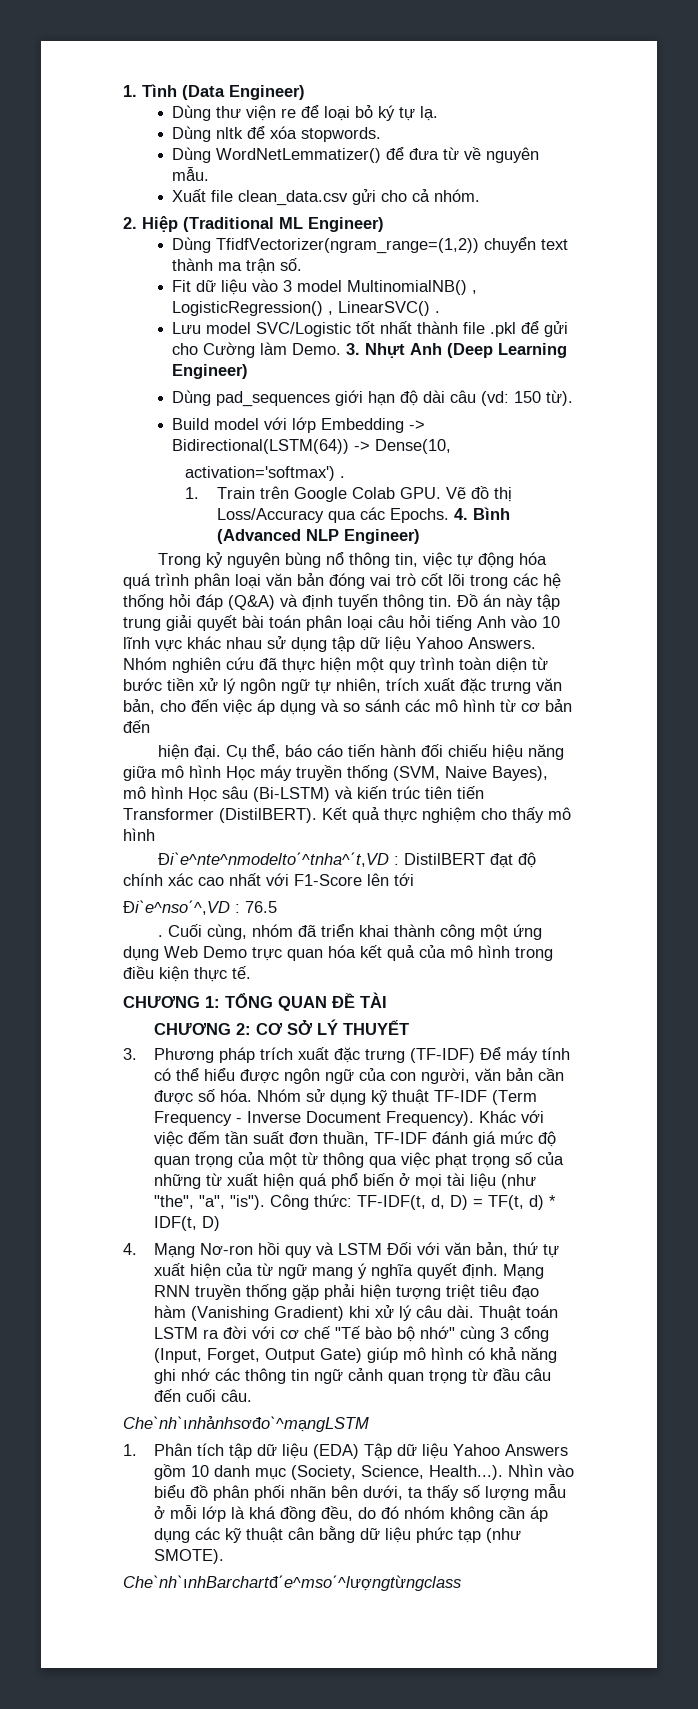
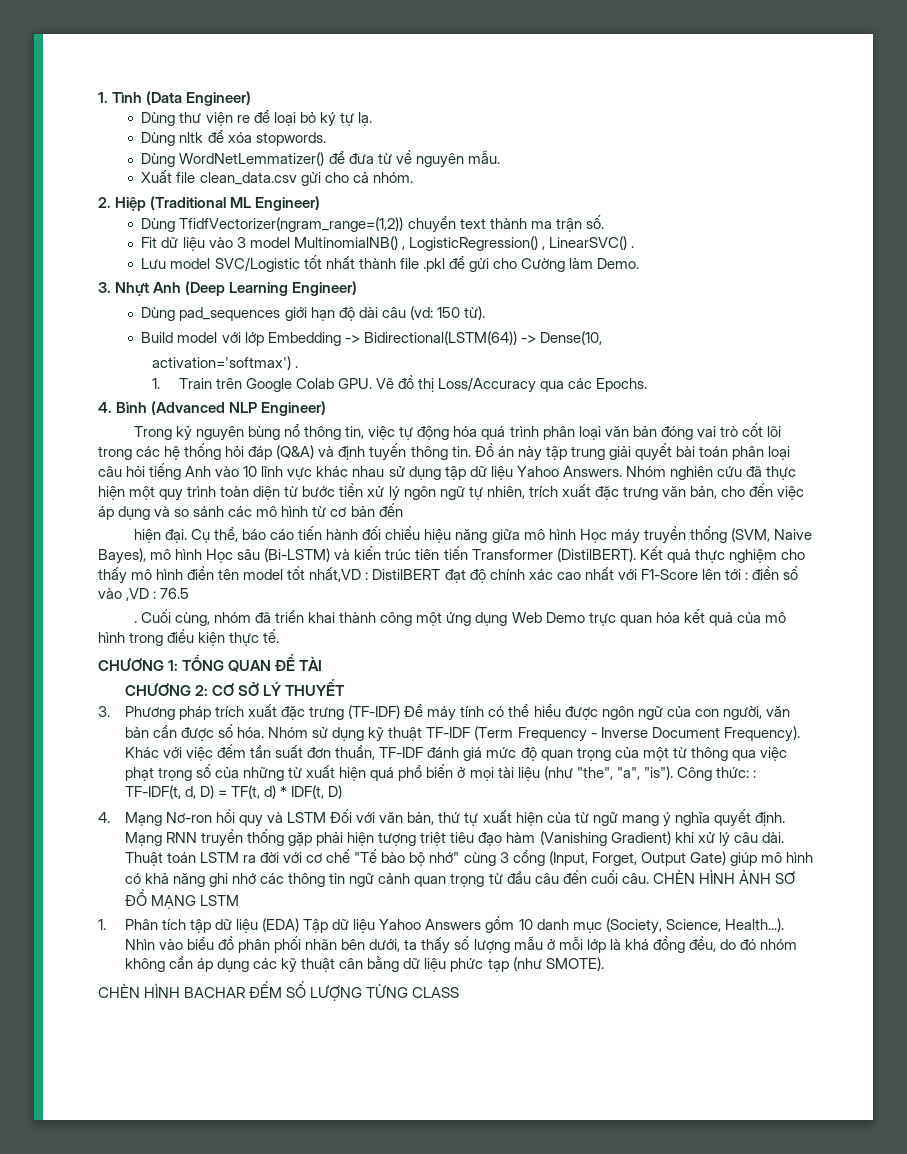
(342, 349) none -> (640, 263) //
(449, 515) none -> (648, 385) //
[158,852,390,867] // Điˋe^nte^nmodeltoˊ^tnha^ˊt,VD -> [187,566,362,582] điền tên model tốt nhất,VD
[123,900,230,915] // Điˋe^nsoˊ^,VD -> [744,566,799,580] [98,588,150,601] : điền số vào ,VD
(353, 1200) none -> [752,770,756,778] :
[123,1416,369,1432] // Cheˋnhˋınhảnhsơđoˋ^mạngLSTM -> [652,869,795,884] [124,889,240,909] CHÈN HÌNH ẢNH SƠ ĐỒ MẠNG LSTM
[123,1575,461,1591] CheˋnhˋınhBarchartđˊe^msoˊ^lượngtừngclass -> [98,981,460,1001] CHÈN HÌNH BACHAR ĐẾM SỐ LƯỢNG TỪNG CLASS

